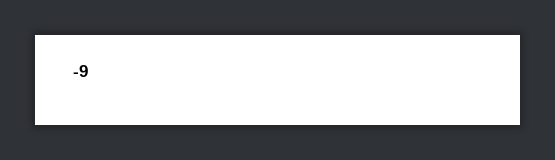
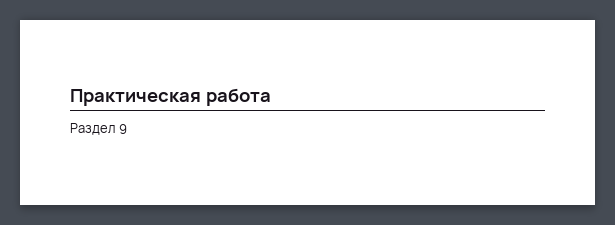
[73,65,88,77] -9 -> [70,88,271,106] [70,123,127,135] Практическая работа // Раздел 9

